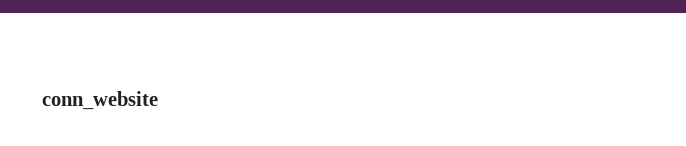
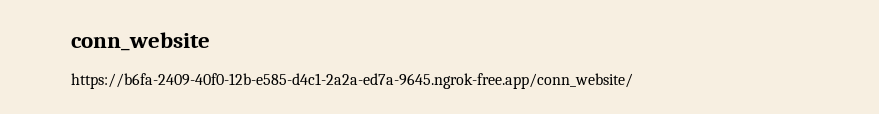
(158, 100) none -> [71,73,633,89] // https://b6fa-2409-40f0-12b-e585-d4c1-2a2a-ed7a-9645.ngrok-free.app/conn_website/

